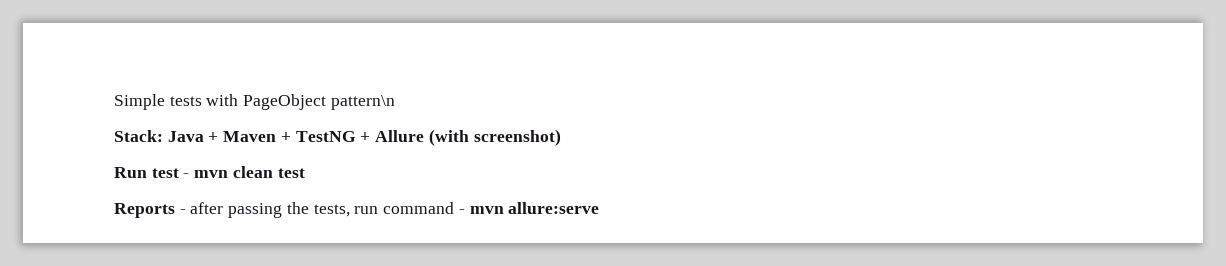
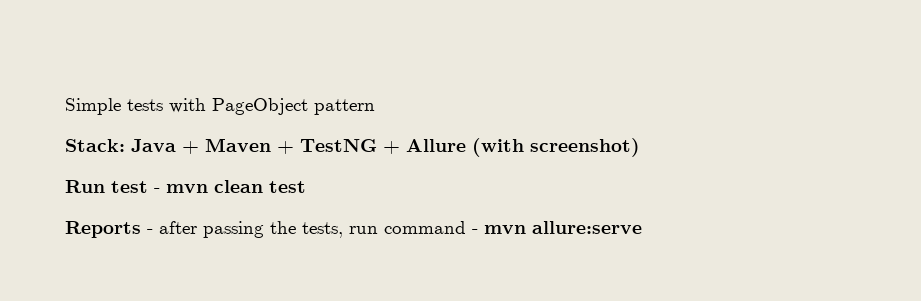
[330,95,395,110] pattern\n -> [314,99,375,115] pattern

